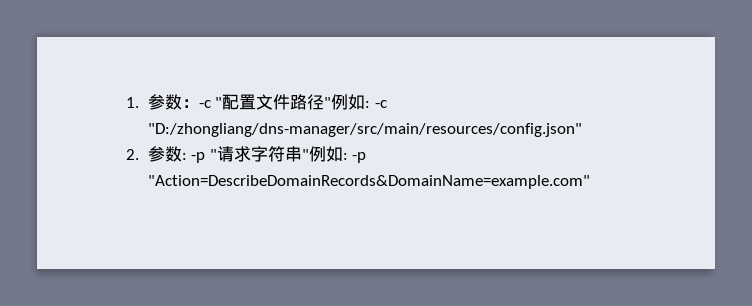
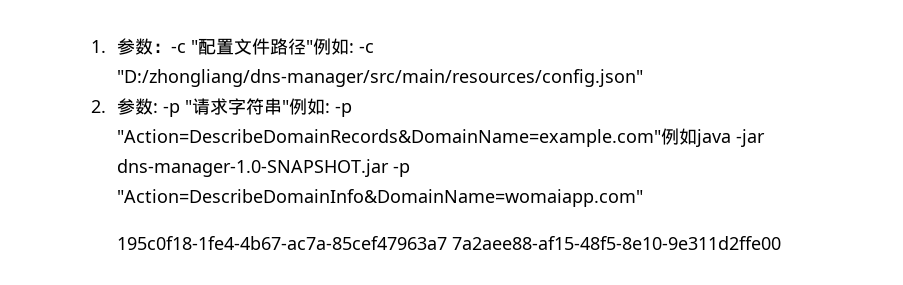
(590, 182) none -> [661,128,766,147] [117,159,411,177] [117,189,644,207] [117,236,782,250] 例如java -jar dns-manager-1.0-SNAPSHOT.jar -p "Action=DescribeDomainInfo&DomainName=womaiapp.com" // 195c0f18-1fe4-4b67-ac7a-85cef47963a7 7a2aee88-af15-48f5-8e10-9e311d2ffe00

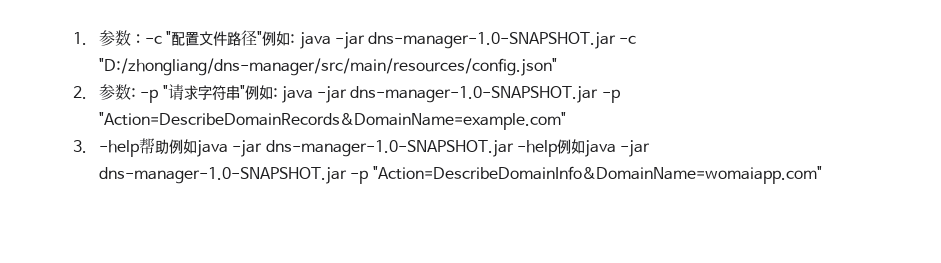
(355, 48) none -> [299,32,617,49] java -jar dns-manager-1.0-SNAPSHOT.jar
(331, 108) none -> [281,86,599,103] java -jar dns-manager-1.0-SNAPSHOT.jar
(662, 138) none -> [73,138,557,157] // 3. -help帮助例如java -jar dns-manager-1.0-SNAPSHOT.jar -help
[117,236,782,250] // 195c0f18-1fe4-4b67-ac7a-85cef47963a7 7a2aee88-af15-48f5-8e10-9e311d2ffe00 -> (822, 175) none

